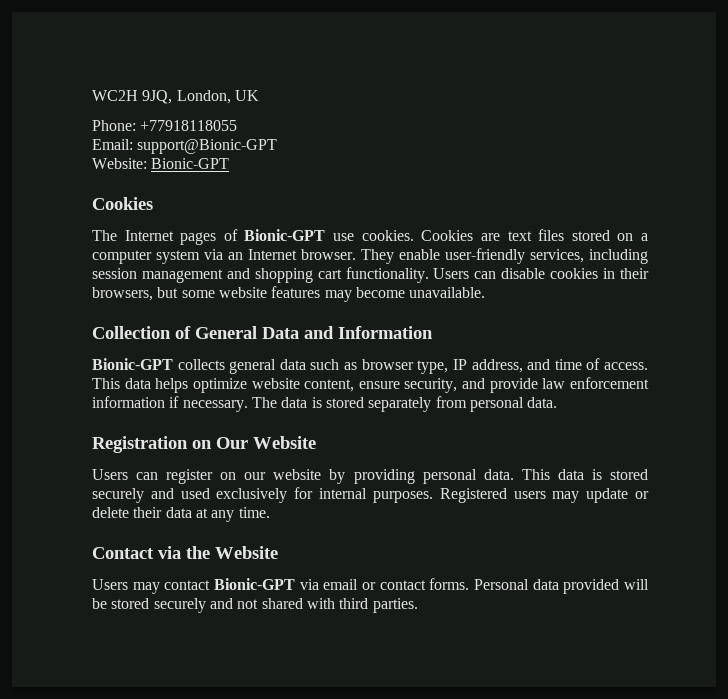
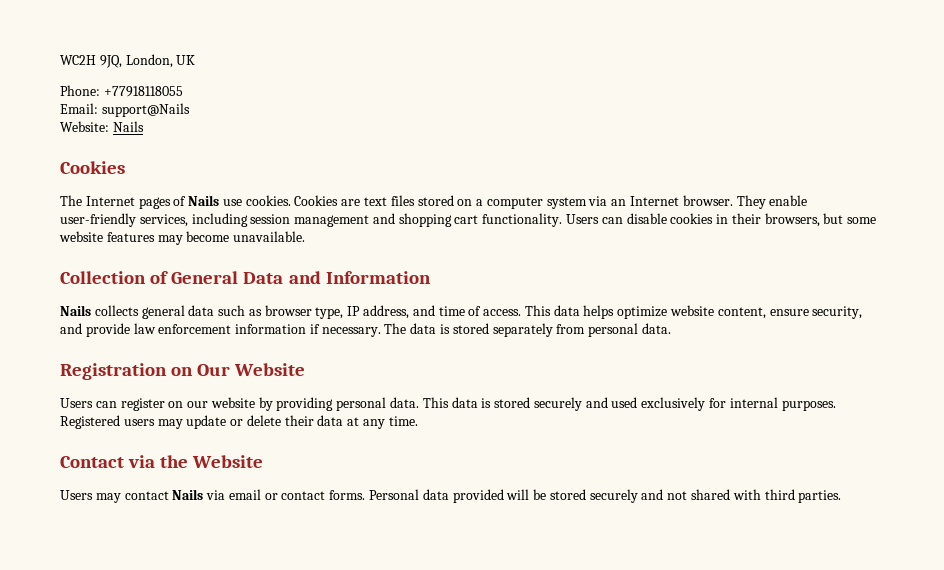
[137,139,278,154] support@Bionic-GPT -> [101,103,190,117] support@Nails
[151,158,230,169] Bionic-GPT -> [112,121,144,132] Nails
[244,229,326,241] Bionic-GPT -> [188,195,220,206] Nails
[92,358,173,370] Bionic-GPT -> [60,305,91,316] Nails
[213,578,295,590] Bionic-GPT -> [172,489,204,500] Nails

